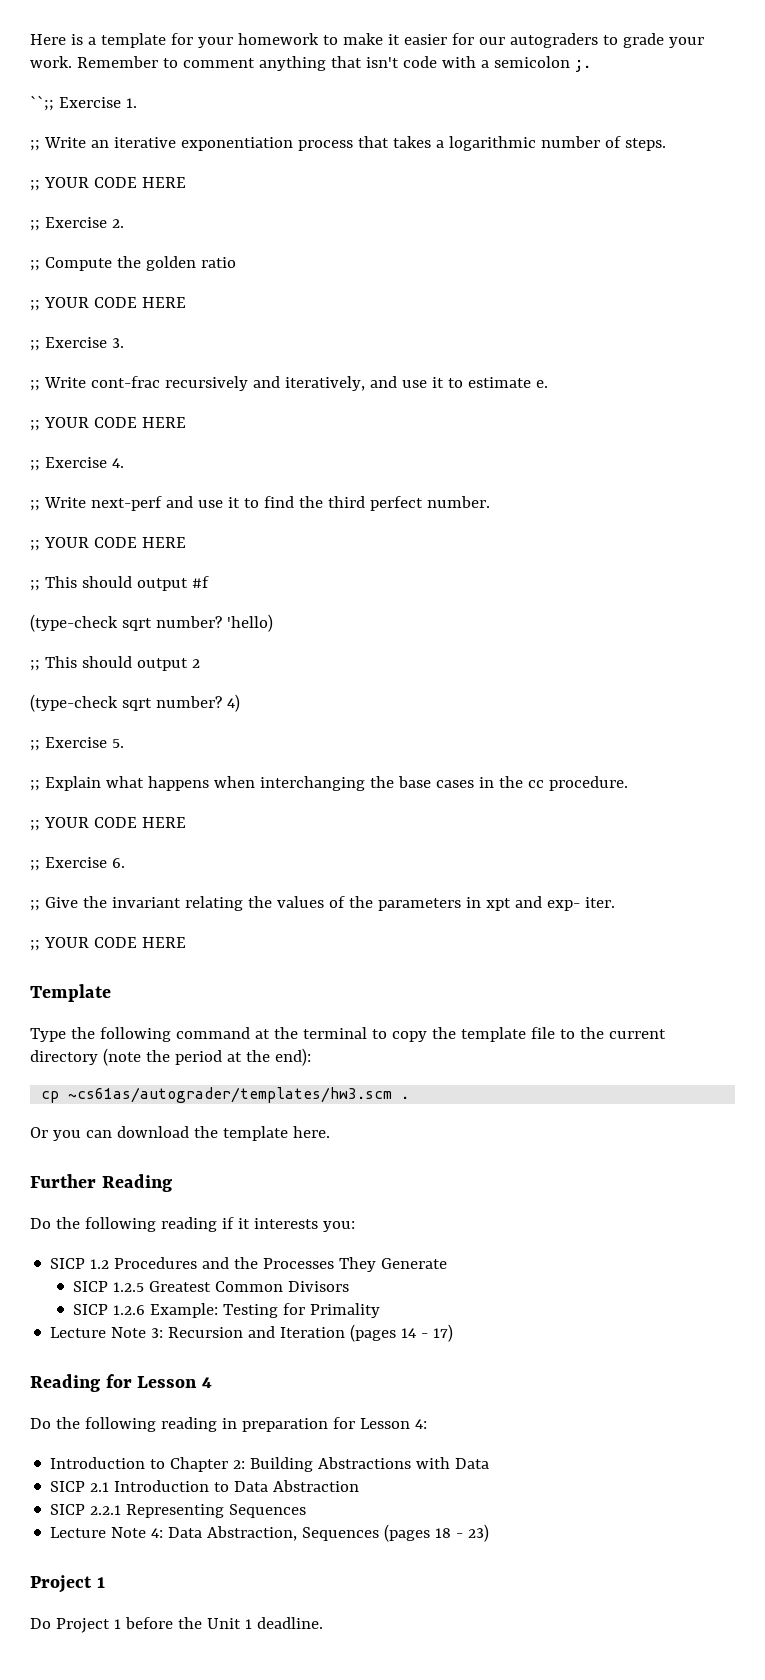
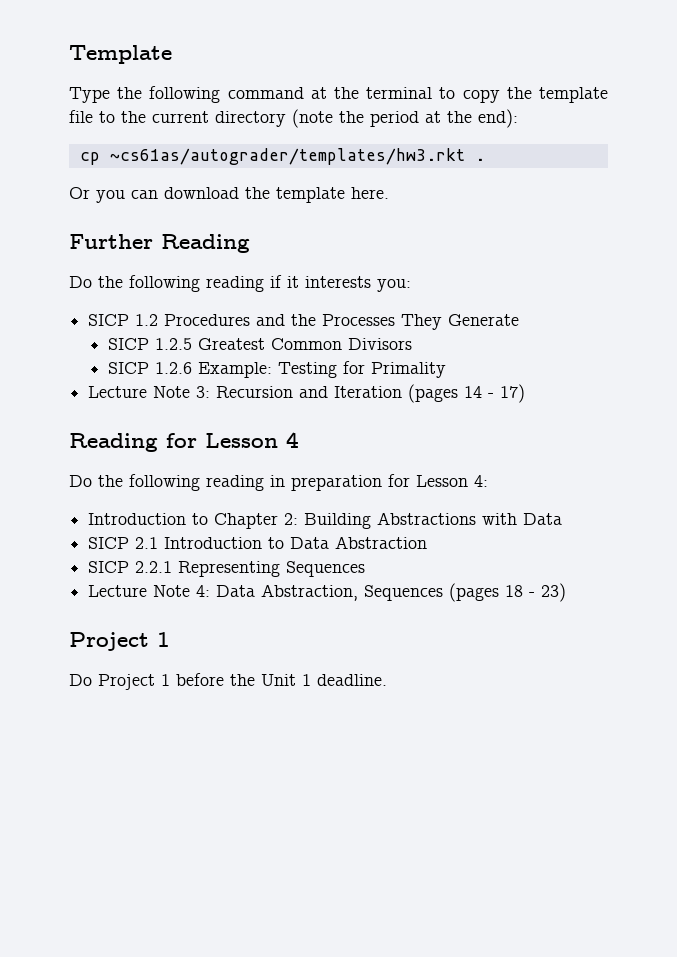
[30,33,704,48] [30,56,591,72] [30,95,137,111] [30,136,666,151] [30,177,186,191] [30,217,124,231] [30,256,236,271] [30,297,186,311] [30,337,124,351] [30,376,548,391] [30,417,186,431] [30,457,124,471] [30,496,490,511] [30,537,186,551] [30,576,209,591] [30,614,273,632] [30,656,200,671] [30,694,240,712] [30,737,124,751] [30,776,628,791] [30,817,186,831] [30,857,125,871] [30,896,615,911] [30,937,186,951] Here is a template for your homework to make it easier for our autograders to grade your work. Remember to comment anything that isn't code with a semicolon ;. // ``;; Exercise 1. // ;; Write an iterative exponentiation process that takes a logarithmic number of steps. // ;; YOUR CODE HERE // ;; Exercise 2. // ;; Compute the golden ratio // ;; YOUR CODE HERE // ;; Exercise 3. // ;; Write cont-frac recursively and iteratively, and use it to estimate e. // ;; YOUR CODE HERE // ;; Exercise 4. // ;; Write next-perf and use it to find the third perfect number. // ;; YOUR CODE HERE // ;; This should output #f // (type-check sqrt number? 'hello) // ;; This should output 2 // (type-check sqrt number? 4) // ;; Exercise 5. // ;; Explain what happens when interchanging the base cases in the cc procedure. // ;; YOUR CODE HERE // ;; Exercise 6. // ;; Give the invariant relating the values of the parameters in xpt and exp- iter. // ;; YOUR CODE HERE // -> (69, 54) none
[68,1087,393,1103] ~cs61as/autograder/templates/hw3.scm -> [109,148,465,165] ~cs61as/autograder/templates/hw3.rkt

